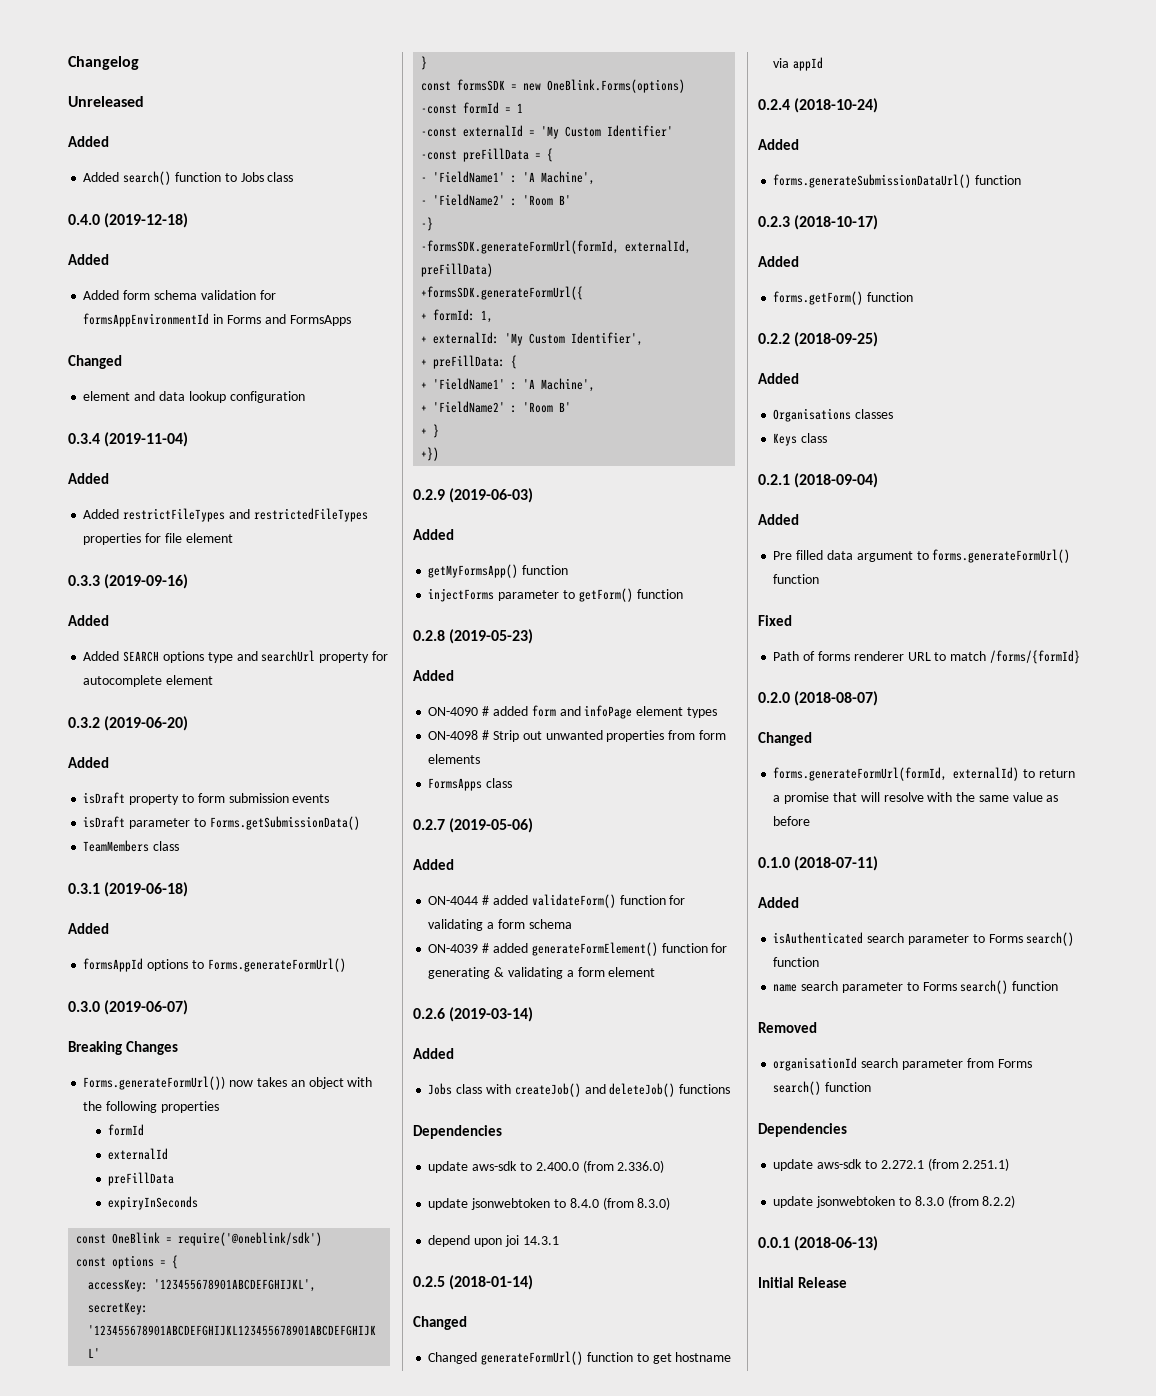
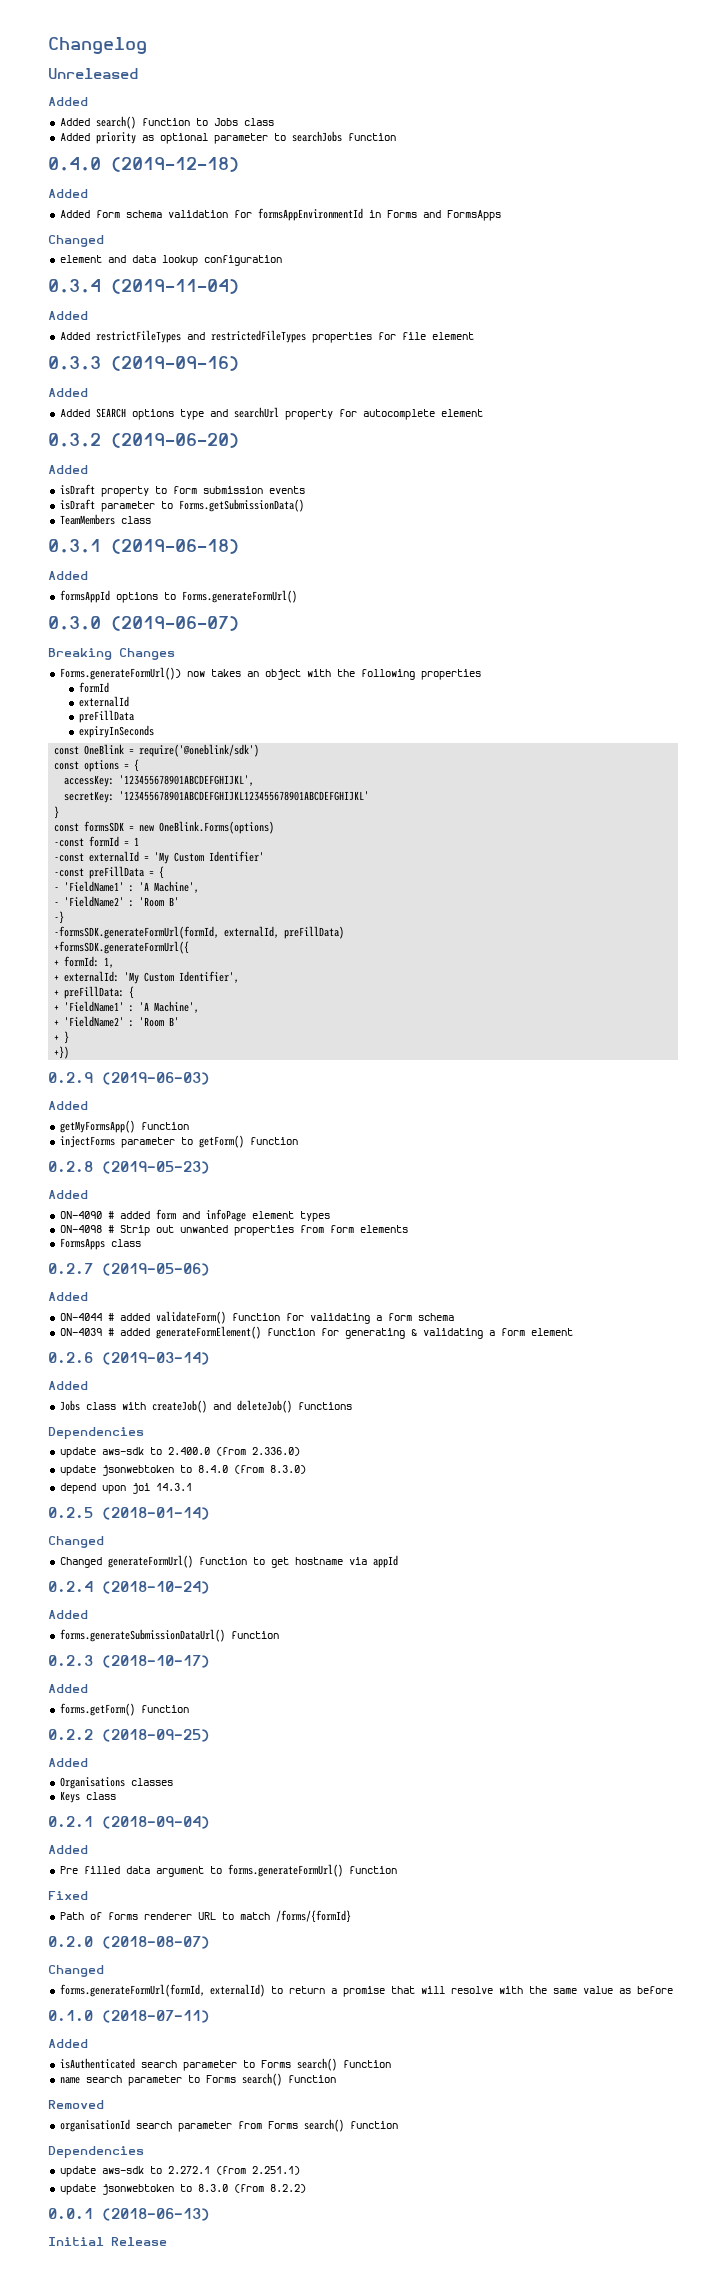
(294, 177) none -> [59,131,396,144] // Added priority as optional parameter to searchJobs function

